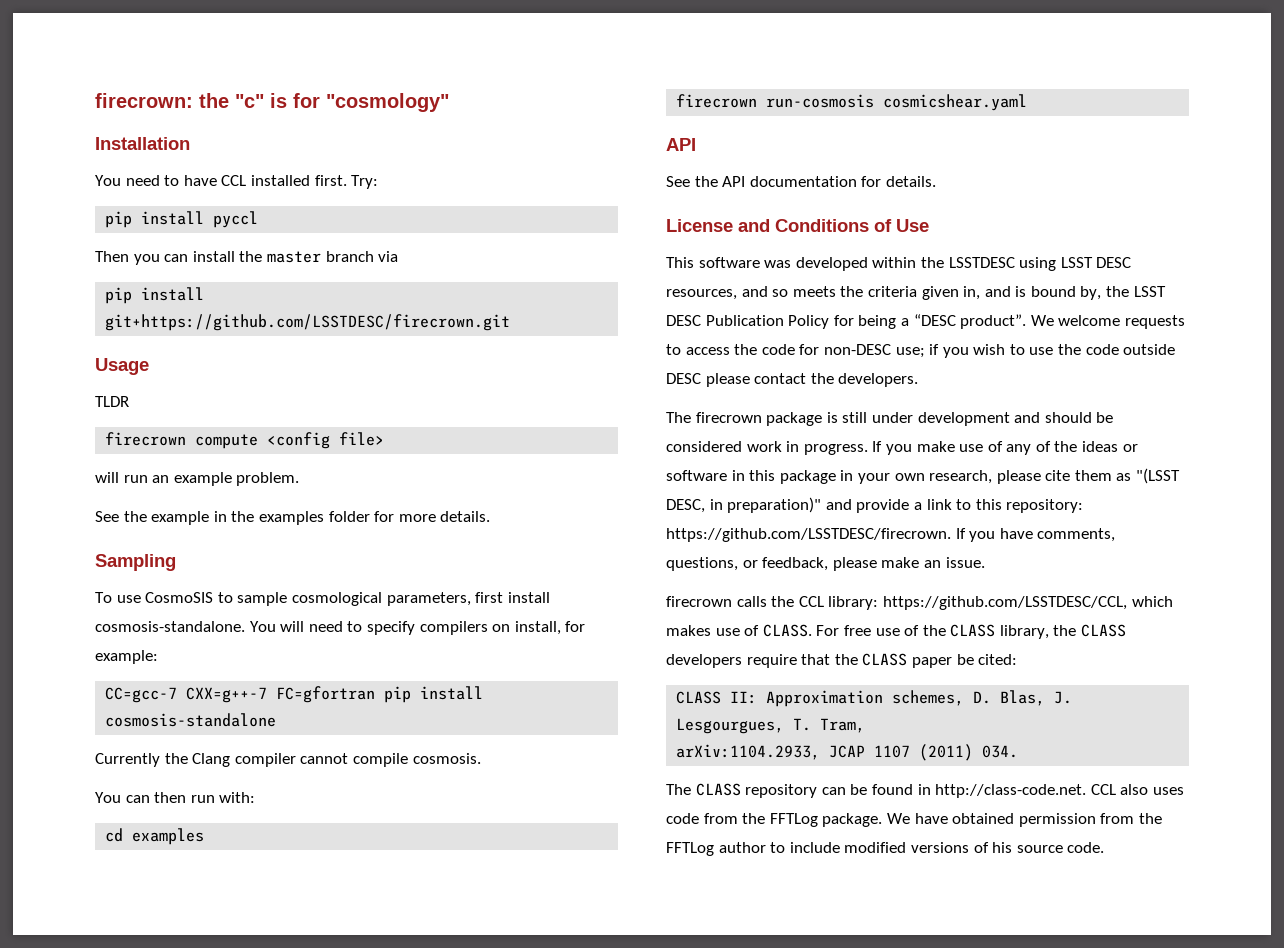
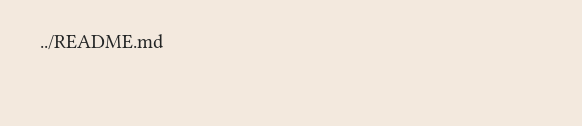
[95,93,449,112] [95,137,190,150] [95,175,379,189] [105,211,259,228] [95,251,399,265] [105,287,205,304] [105,314,511,331] [95,358,149,375] [95,396,129,407] [105,432,385,449] [95,472,300,486] [95,511,491,525] [95,554,176,571] [95,592,550,606] [95,621,586,635] [95,650,158,664] [105,686,484,703] [105,713,277,727] [95,753,481,767] [95,792,256,803] [105,828,205,845] [676,94,1028,111] [666,138,696,151] [666,176,936,187] [666,219,929,232] [666,257,1132,271] [666,286,1166,300] [666,314,1185,329] [666,344,1176,358] [666,373,919,387] [666,412,1114,426] [666,441,1138,455] [666,468,1181,484] [666,497,1084,513] [666,528,1116,542] [666,557,985,571] [666,596,1173,610] [666,624,1127,639] [666,653,1018,668] [676,690,1073,707] [676,718,866,734] [676,744,1019,761] [666,783,1184,798] [666,813,1162,827] [666,842,1105,856] firecrown: the "c" is for "cosmology" // Installation // You need to have CCL installed first. Try: // pip install pyccl // Then you can install the master branch via // pip install git+https://github.com/LSSTDESC/firecrown.git // Usage // TLDR // firecrown compute <config file> // will run an example problem. // See the example in the examples folder for more details. // Sampling // To use CosmoSIS to sample cosmological parameters, first install cosmosis-standalone. You will need to specify compilers on install, for example: // CC=gcc-7 CXX=g++-7 FC=gfortran pip install cosmosis-standalone // Currently the Clang compiler cannot compile cosmosis. // You can then run with: // cd examples // firecrown run-cosmosis cosmicshear.yaml // API // See the API documentation for details. // License and Conditions of Use // This software was developed within the LSSTDESC using LSST DESC resources, and so meets the criteria given in, and is bound by, the LSST DESC Publication Policy for being a “DESC product”. We welcome requests to access the code for non-DESC use; if you wish to use the code outside DESC please contact the developers. // The firecrown package is still under development and should be considered work in progress. If you make use of any of the ideas or software in this package in your own research, please cite them as "(LSST DESC, in preparation)" and provide a link to this repository: https://github.com/LSSTDESC/firecrown. If you have comments, questions, or feedback, please make an issue. // firecrown calls the CCL library: https://github.com/LSSTDESC/CCL, which makes use of CLASS. For free use of the CLASS library, the CLASS developers require that the CLASS paper be cited: // CLASS II: Approximation schemes, D. Blas, J. Lesgourgues, T. Tram, // arXiv:1104.2933, JCAP 1107 (2011) 034. // The CLASS repository can be found in http://class-code.net. CCL also uses code from the FFTLog package. We have obtained permission from the FFTLog author to include modified versions of his source code. -> [40,34,164,50] ../README.md

